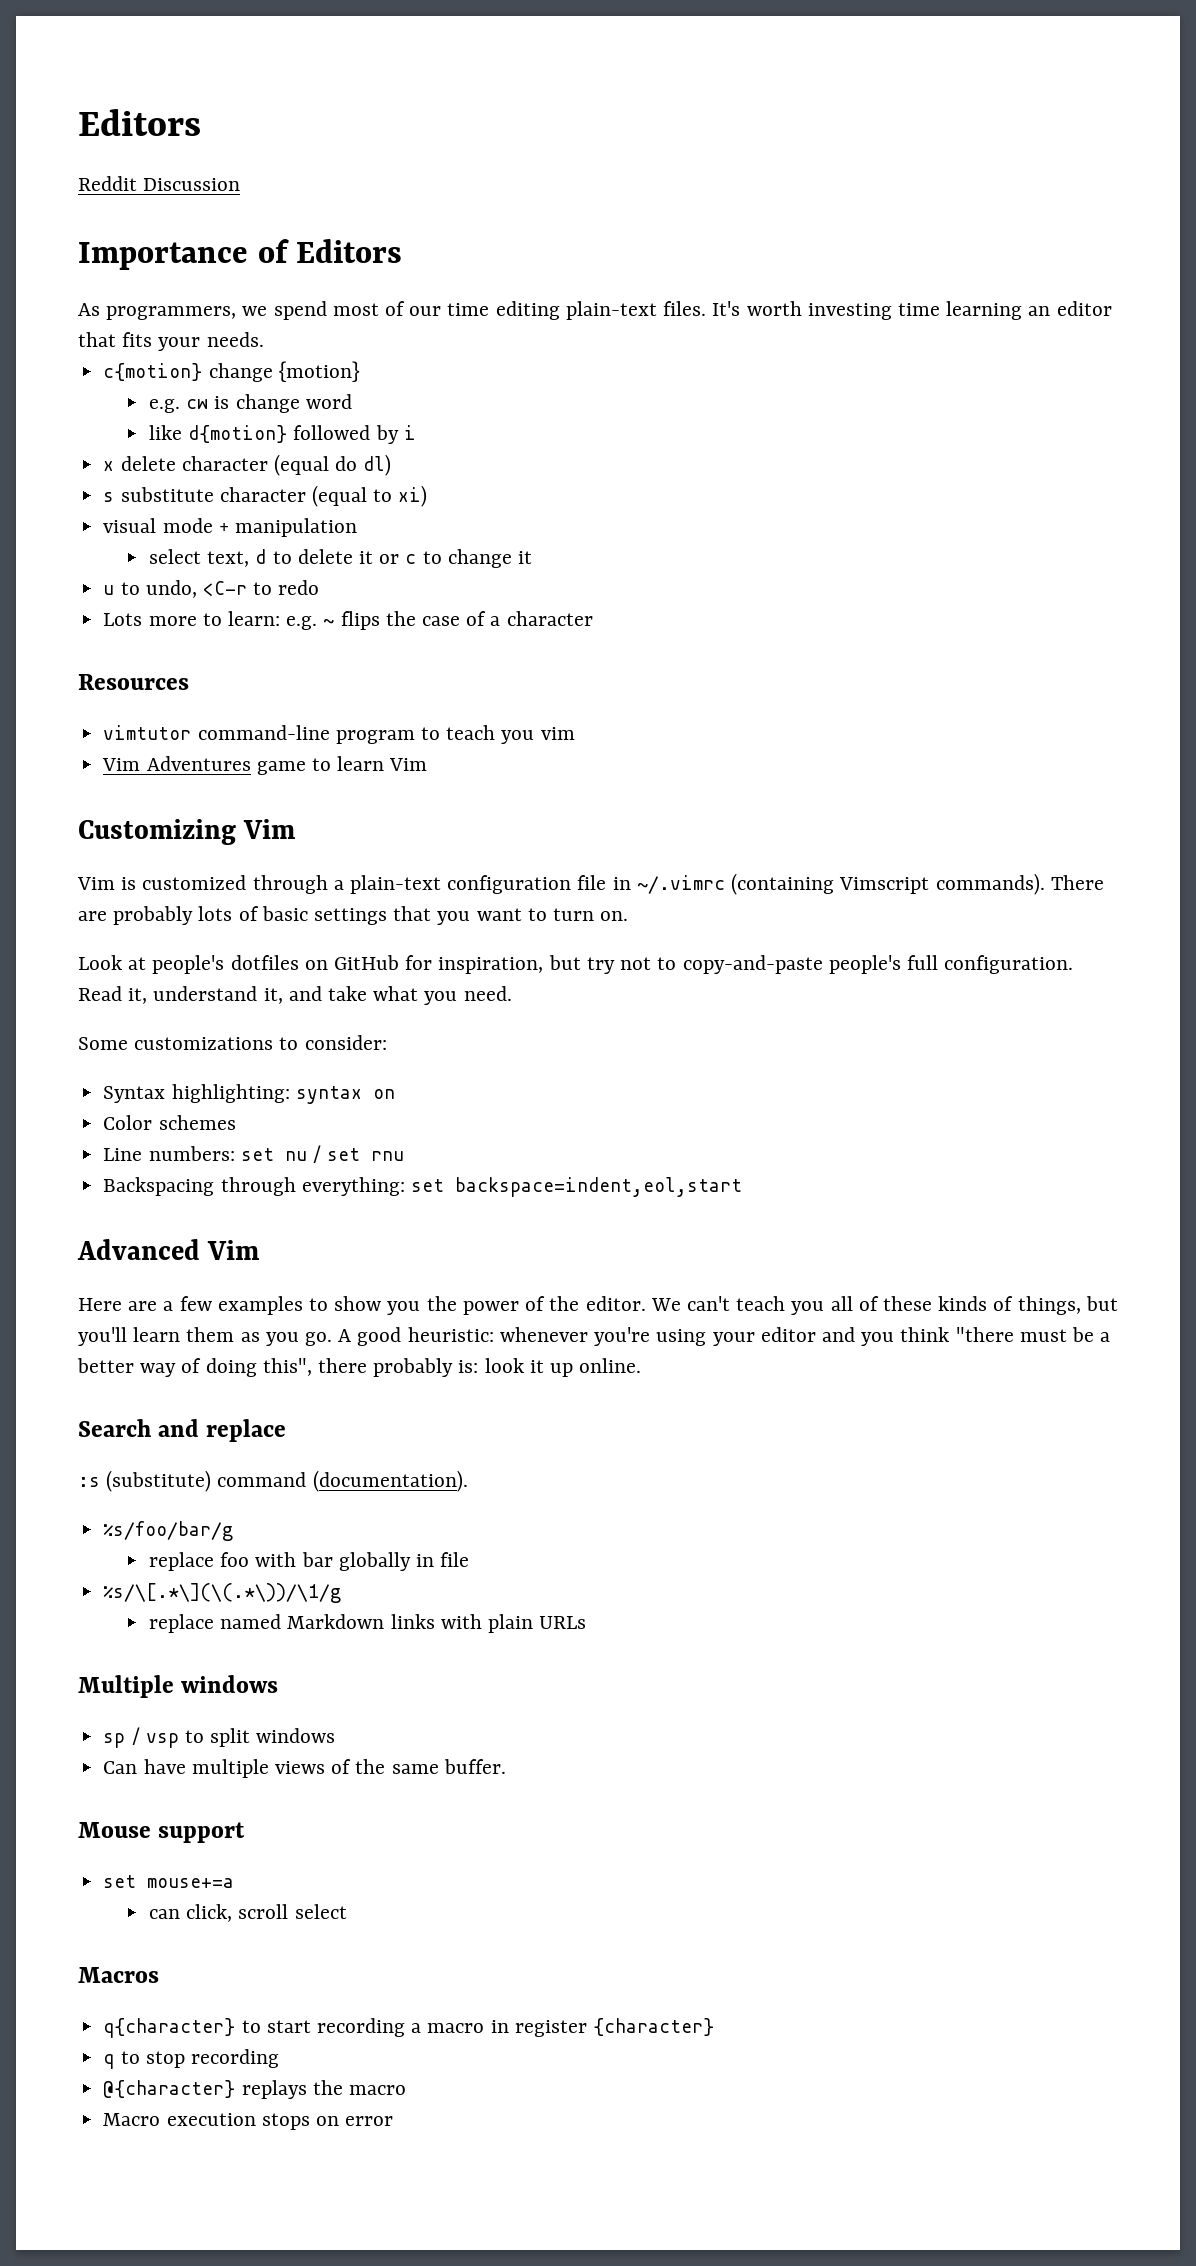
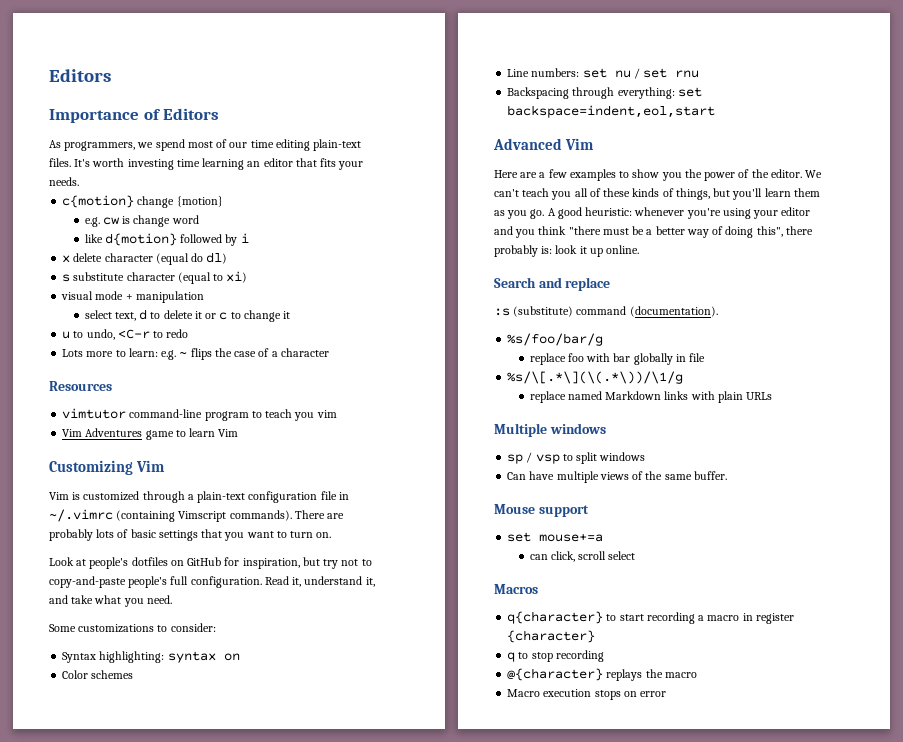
[78,109,201,136] [78,176,241,191] Editors // Reddit Discussion -> [49,69,111,82] Editors

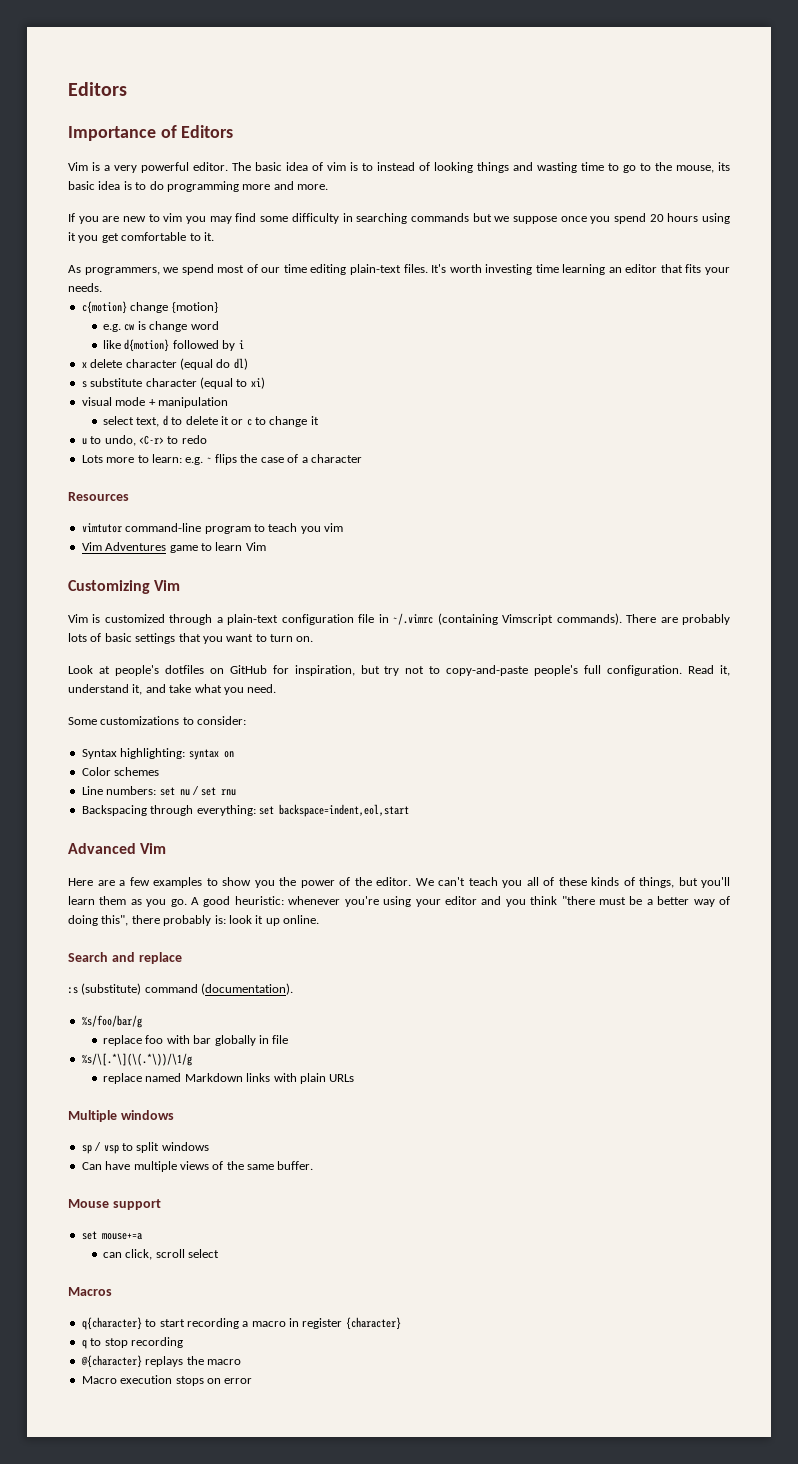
(220, 114) none -> [68,162,730,173] [68,181,328,192] [68,213,730,224] [68,232,214,243] // Vim is a very powerful editor. The basic idea of vim is to instead of looking things and wasting time to go to the mouse, its basic idea is to do programming more and more. // If you are new to vim you may find some difficulty in searching commands but we suppose once you spend 20 hours using it you get comfortable to it.
[117,329,150,339] <C-r -> [138,435,164,445] <C-r>

